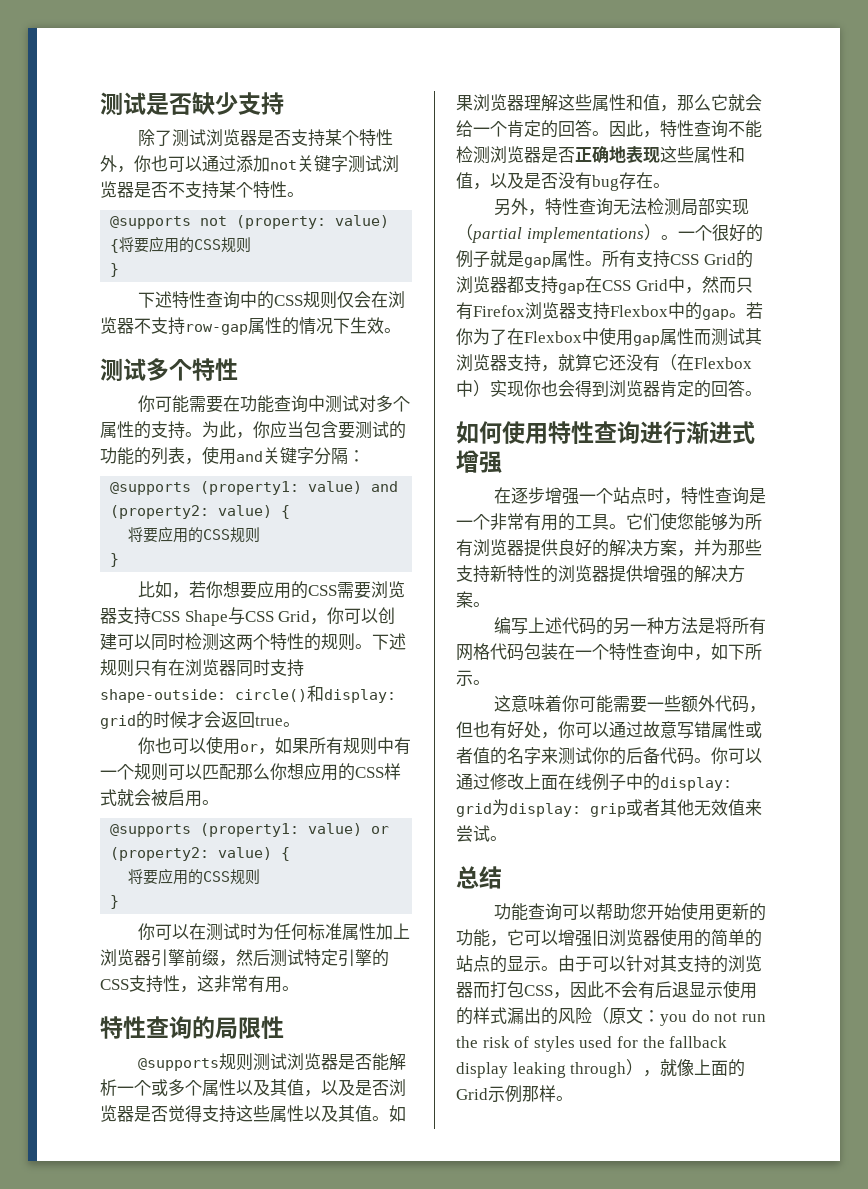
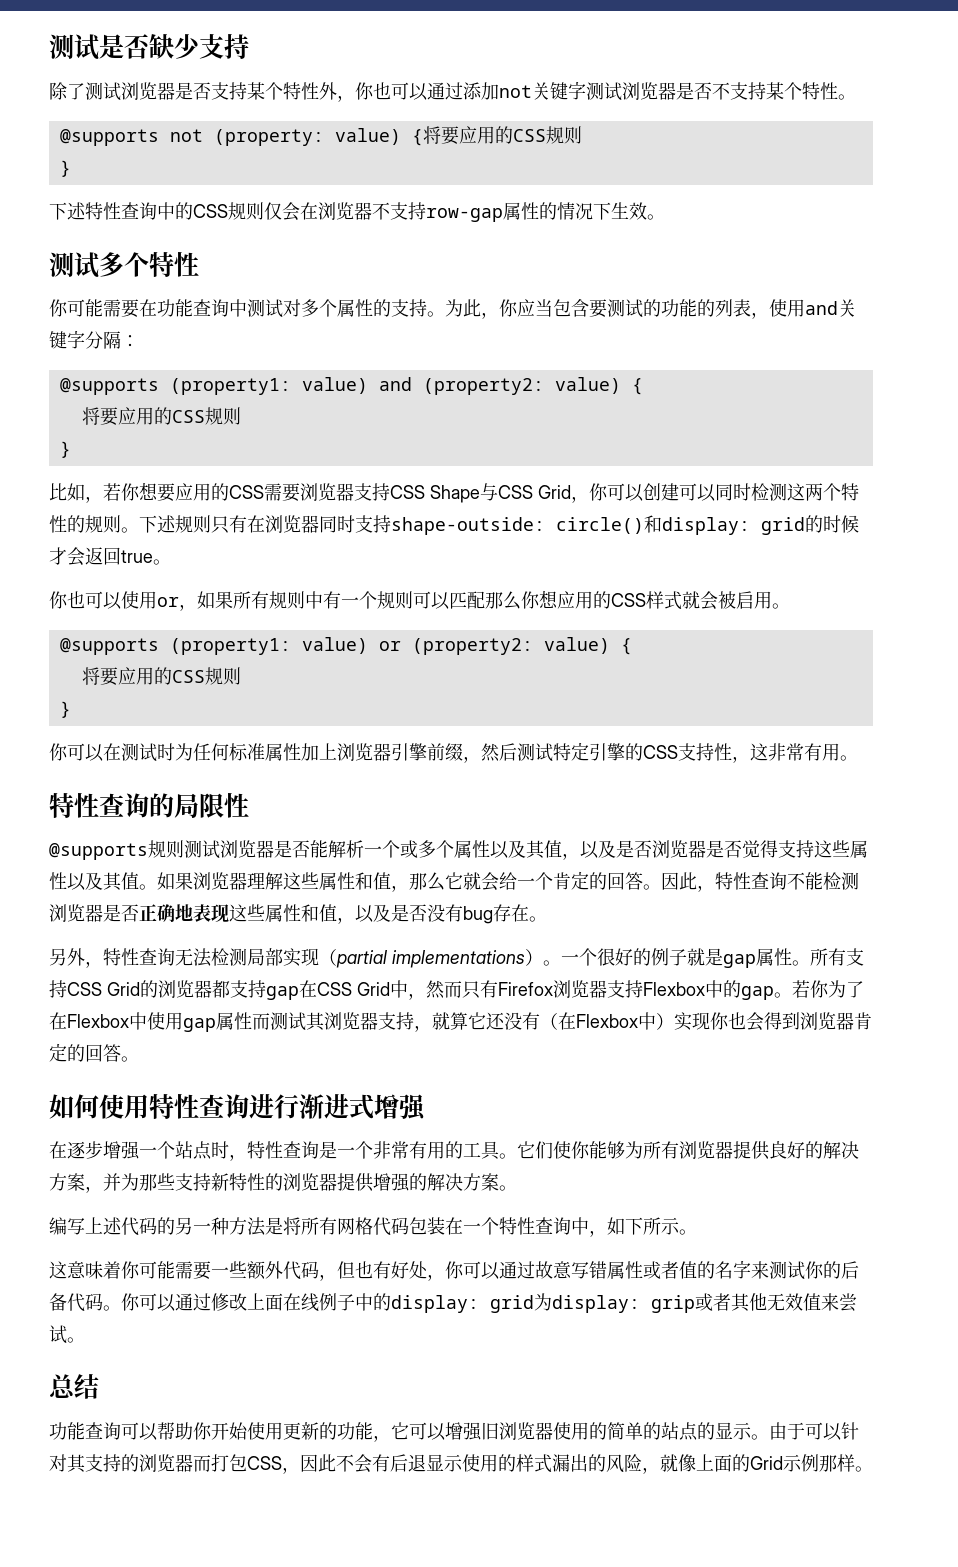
[677,513,694,530] 您 -> [571,1141,590,1159] 你
[629,903,647,920] 您 -> [193,1422,212,1440] 你
[592,1007,766,1026] [456,1036,728,1052] [456,1059,644,1078] （原文：you do not run the risk of styles used for the fallback display leaking through） -> (642, 1463) none

